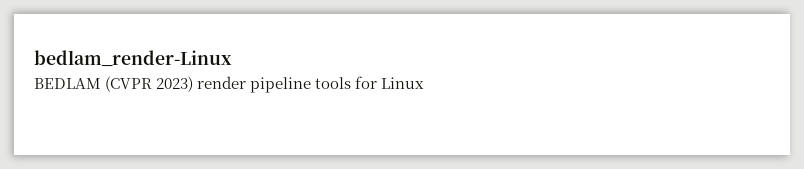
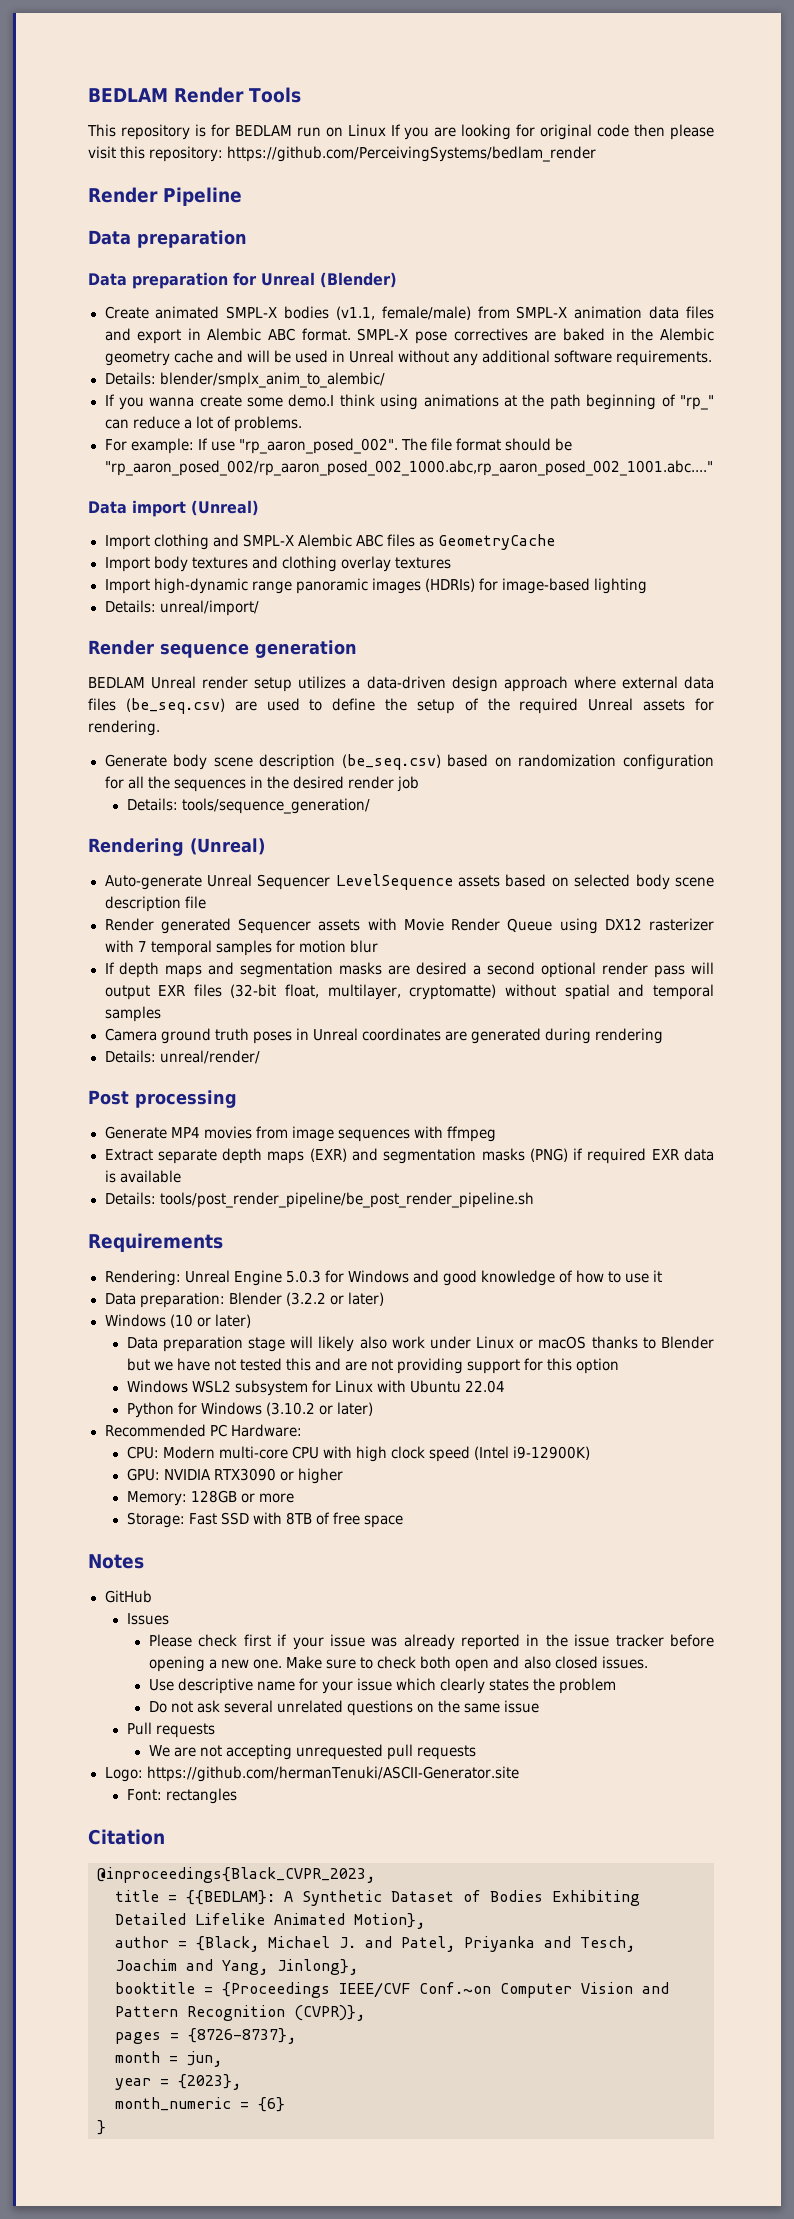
[34,50,232,67] [34,76,425,93] bedlam_render-Linux // BEDLAM (CVPR 2023) render pipeline tools for Linux -> [88,87,301,103] [87,124,714,140] [88,146,597,162] [88,187,242,206] [88,230,247,248] [88,272,397,289] [104,306,715,320] [104,328,714,344] [104,350,713,366] [104,372,385,388] [104,394,715,410] [104,416,302,432] [104,438,572,454] [104,460,713,476] [88,500,259,517] [104,534,555,550] [104,556,451,572] [104,578,647,594] [104,600,259,616] [88,640,357,658] [88,676,715,692] [88,698,714,714] [88,720,160,736] [104,754,714,770] [104,776,419,792] [126,798,370,814] [88,838,265,856] [104,874,715,890] [104,896,206,912] [104,918,714,934] [104,940,378,956] [104,962,714,978] [104,984,714,1000] [104,1006,161,1022] [104,1028,663,1044] [104,1050,260,1064] [88,1090,237,1108] [104,1126,496,1142] [104,1148,714,1164] [104,1170,181,1183] [104,1192,534,1208] [88,1233,223,1252] [104,1270,663,1286] [104,1292,384,1308] [104,1314,251,1328] [126,1336,714,1352] [126,1358,620,1374] [126,1380,506,1396] [126,1402,373,1418] [104,1424,302,1437] [126,1446,591,1462] [126,1468,343,1484] [126,1490,294,1506] [126,1512,404,1528] [88,1554,144,1569] [104,1590,152,1603] [126,1613,169,1625] [148,1634,714,1650] [148,1656,648,1672] [148,1678,617,1694] [148,1700,540,1716] [126,1722,215,1738] [148,1744,477,1760] [104,1766,519,1782] [126,1788,237,1804] [88,1829,165,1845] [97,1867,375,1883] [115,1890,640,1906] [115,1913,425,1929] [115,1936,635,1952] [115,1959,358,1975] [115,1982,669,1998] [115,2005,365,2021] [115,2028,296,2044] [115,2051,222,2067] [115,2074,241,2090] [115,2097,285,2112] [97,2120,106,2135] BEDLAM Render Tools // This repository is for BEDLAM run on Linux If you are looking for original code then please visit this repository: https://github.com/PerceivingSystems/bedlam_render // Render Pipeline // Data preparation // Data preparation for Unreal (Blender) // Create animated SMPL-X bodies (v1.1, female/male) from SMPL-X animation data files and export in Alembic ABC format. SMPL-X pose correctives are baked in the Alembic geometry cache and will be used in Unreal without any additional software requirements. // Details: blender/smplx_anim_to_alembic/ // If you wanna create some demo.I think using animations at the path beginning of "rp_" can reduce a lot of problems. // For example: If use "rp_aaron_posed_002". The file format should be "rp_aaron_posed_002/rp_aaron_posed_002_1000.abc,rp_aaron_posed_002_1001.abc...." // Data import (Unreal) // Import clothing and SMPL-X Alembic ABC files as GeometryCache // Import body textures and clothing overlay textures // Import high-dynamic range panoramic images (HDRIs) for image-based lighting // Details: unreal/import/ // Render sequence generation // BEDLAM Unreal render setup utilizes a data-driven design approach where external data files (be_seq.csv) are used to define the setup of the required Unreal assets for rendering. // Generate body scene description (be_seq.csv) based on randomization configuration for all the sequences in the desired render job // Details: tools/sequence_generation/ // Rendering (Unreal) // Auto-generate Unreal Sequencer LevelSequence assets based on selected body scene description file // Render generated Sequencer assets with Movie Render Queue using DX12 rasterizer with 7 temporal samples for motion blur // If depth maps and segmentation masks are desired a second optional render pass will output EXR files (32-bit float, multilayer, cryptomatte) without spatial and temporal samples // Camera ground truth poses in Unreal coordinates are generated during rendering // Details: unreal/render/ // Post processing // Generate MP4 movies from image sequences with ffmpeg // Extract separate depth maps (EXR) and segmentation masks (PNG) if required EXR data is available // Details: tools/post_render_pipeline/be_post_render_pipeline.sh // Requirements // Rendering: Unreal Engine 5.0.3 for Windows and good knowledge of how to use it // Data preparation: Blender (3.2.2 or later) // Windows (10 or later) // Data preparation stage will likely also work under Linux or macOS thanks to Blender but we have not tested this and are not providing support for this option // Windows WSL2 subsystem for Linux with Ubuntu 22.04 // Python for Windows (3.10.2 or later) // Recommended PC Hardware: // CPU: Modern multi-core CPU with high clock speed (Intel i9-12900K) // GPU: NVIDIA RTX3090 or higher // Memory: 128GB or more // Storage: Fast SSD with 8TB of free space // Notes // GitHub // Issues // Please check first if your issue was already reported in the issue tracker before opening a new one. Make sure to check both open and also closed issues. // Use descriptive name for your issue which clearly states the problem // Do not ask several unrelated questions on the same issue // Pull requests // We are not accepting unrequested pull requests // Logo: https://github.com/hermanTenuki/ASCII-Generator.site // Font: rectangles // Citation // @inproceedings{Black_CVPR_2023, // title = {{BEDLAM}: A Synthetic Dataset of Bodies Exhibiting Detailed Lifelike Animated Motion}, // author = {Black, Michael J. and Patel, Priyanka and Tesch, Joachim and Yang, Jinlong}, // booktitle = {Proceedings IEEE/CVF Conf.~on Computer Vision and Pattern Recognition (CVPR)}, // pages = {8726-8737}, // month = jun, // year = {2023}, // month_numeric = {6} // }

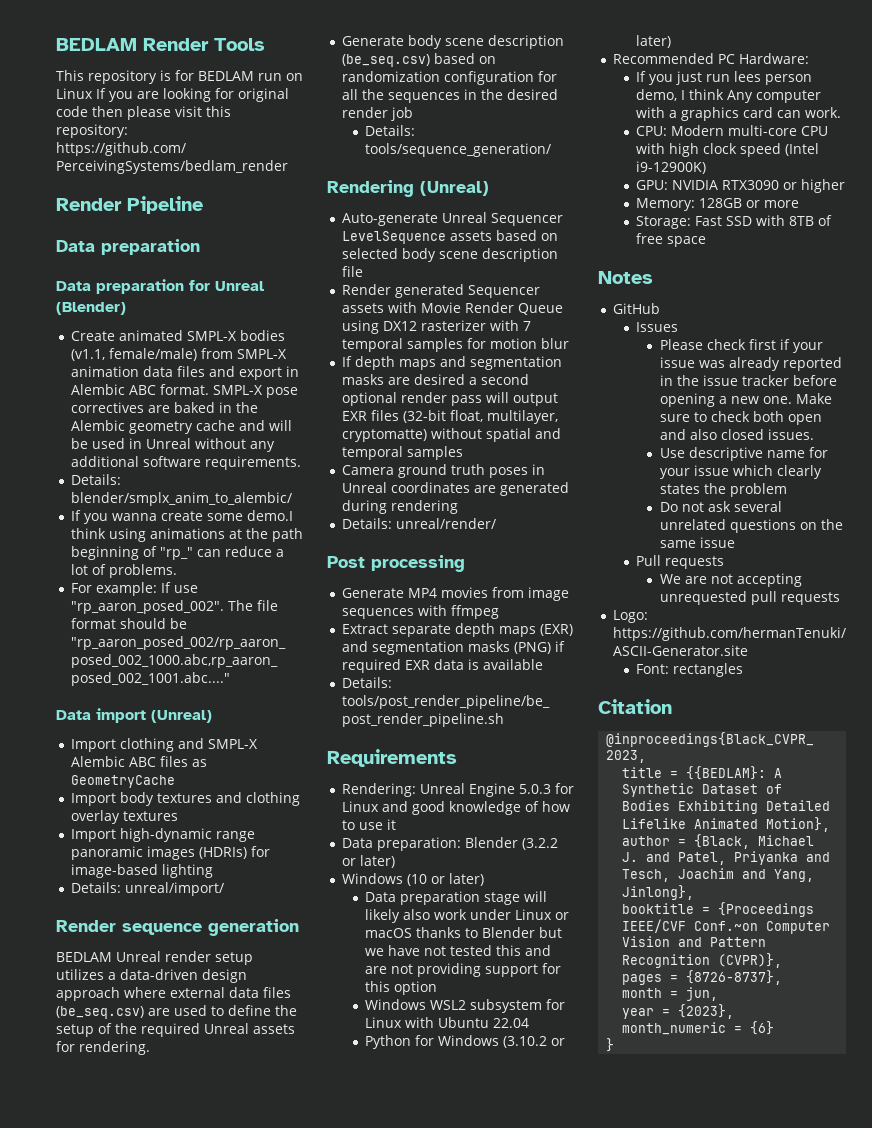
[347,1270,409,1283] Windows -> [341,801,379,812] Linux
(302, 1430) none -> [636,71,813,85] [636,89,822,103] [636,107,842,121] // If you just run lees person demo, I think Any computer with a graphics card can work.

